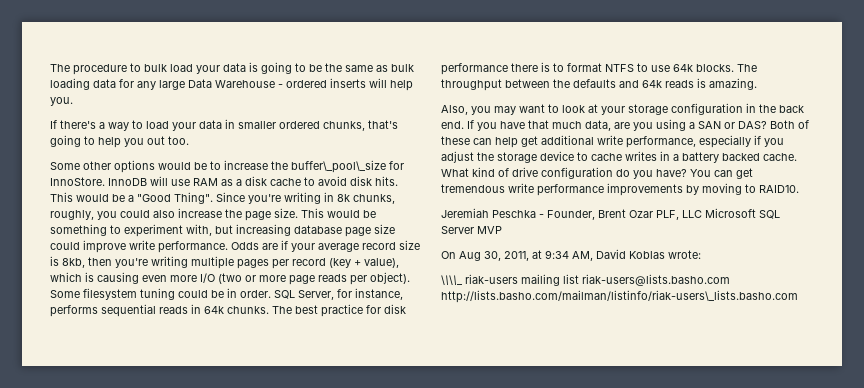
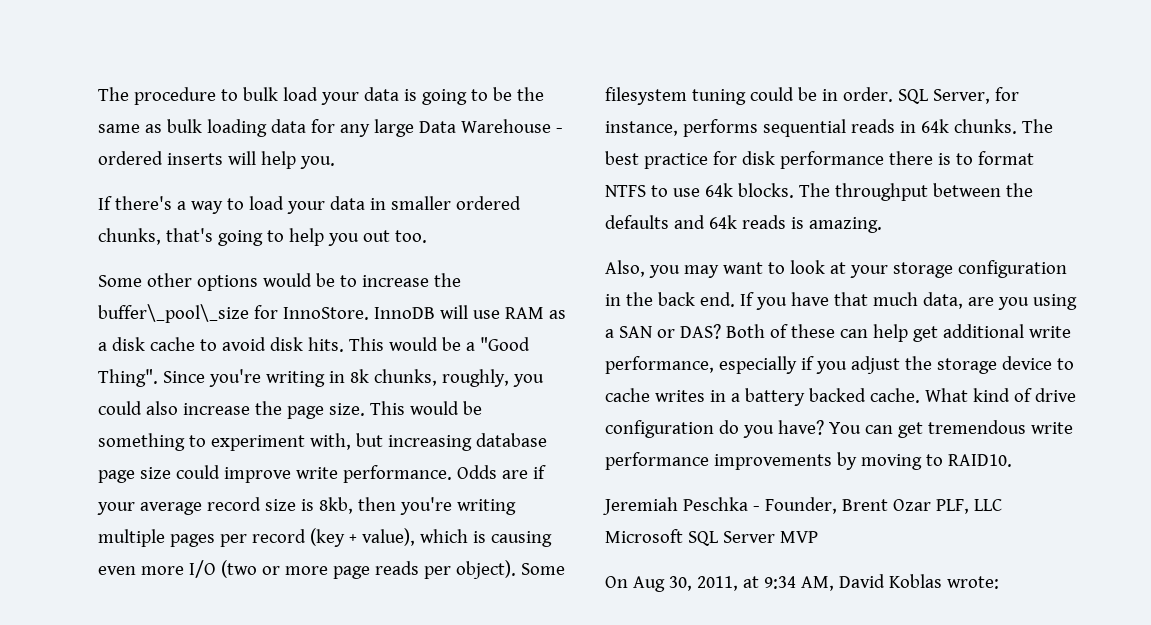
[441,274,730,286] [441,290,798,303] // \\\\_ riak-users mailing list riak-users@lists.basho.com http://lists.basho.com/mailman/listinfo/riak-users\_lists.basho.com -> (999, 582) none

